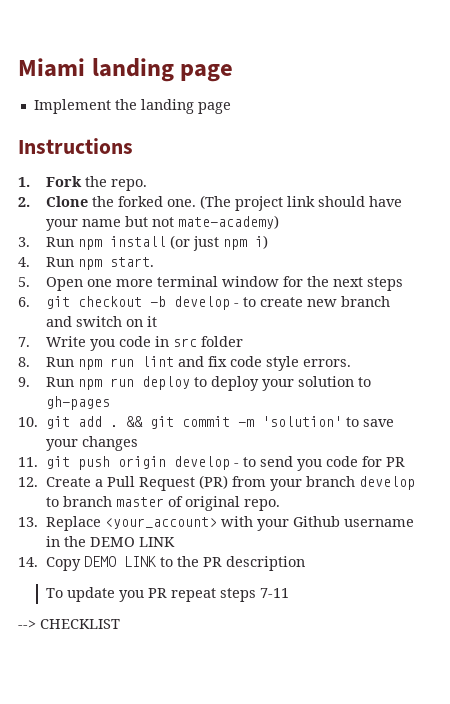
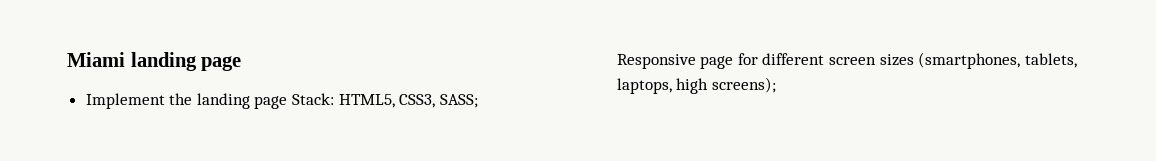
[18,138,133,154] [18,176,148,191] [18,195,403,211] [46,215,280,231] [18,235,269,251] [18,257,155,270] [18,276,404,291] [18,296,391,310] [46,316,158,327] [18,336,244,351] [18,356,352,371] [18,376,372,391] [46,396,111,410] [18,416,395,429] [46,436,139,451] [18,456,406,471] [18,475,416,491] [46,496,281,511] [18,516,415,531] [46,536,176,547] [18,556,306,571] [46,587,290,602] [18,619,120,629] // Instructions // 1. Fork the repo. // 2. Clone the forked one. (The project link should have your name but not mate-academy) // 3. Run npm install (or just npm i) // 4. Run npm start. // 5. Open one more terminal window for the next steps // 6. git checkout -b develop - to create new branch and switch on it // 7. Write you code in src folder // 8. Run npm run lint and fix code style errors. // 9. Run npm run deploy to deploy your solution to gh-pages // 10. git add . && git commit -m 'solution' to save your changes // 11. git push origin develop - to send you code for PR // 12. Create a Pull Request (PR) from your branch develop to branch master of original repo. // 13. Replace <your_account> with your Github username in the DEMO LINK // 14. Copy DEMO LINK to the PR description // To update you PR repeat steps 7-11 // --> CHECKLIST -> [292,93,478,108] [616,52,1077,69] [616,77,776,94] Stack: HTML5, CSS3, SASS; Responsive page for different screen sizes (smartphones, tablets, laptops, high screens);

